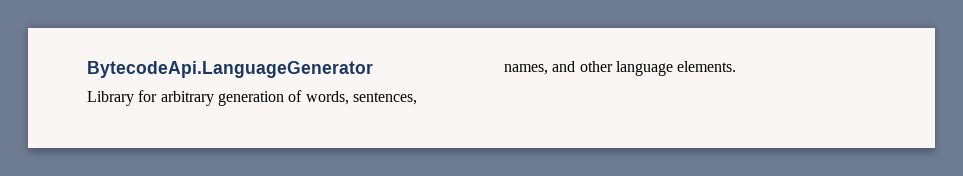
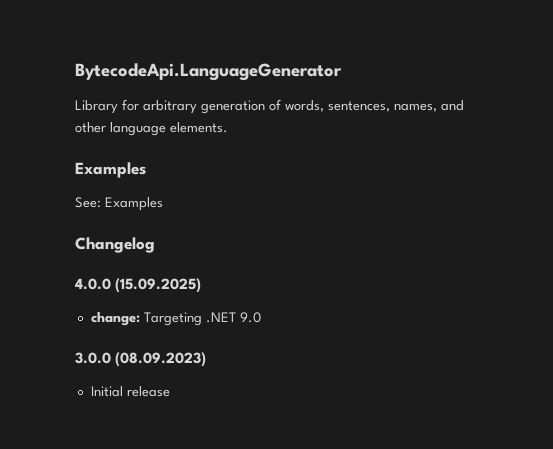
(737, 66) none -> [75,162,146,178] [75,197,163,211] [75,237,155,253] [75,278,202,293] [90,312,261,326] [75,352,207,367] [90,386,170,397] // Examples // See: Examples // Changelog // 4.0.0 (15.09.2025) // change: Targeting .NET 9.0 // 3.0.0 (08.09.2023) // Initial release

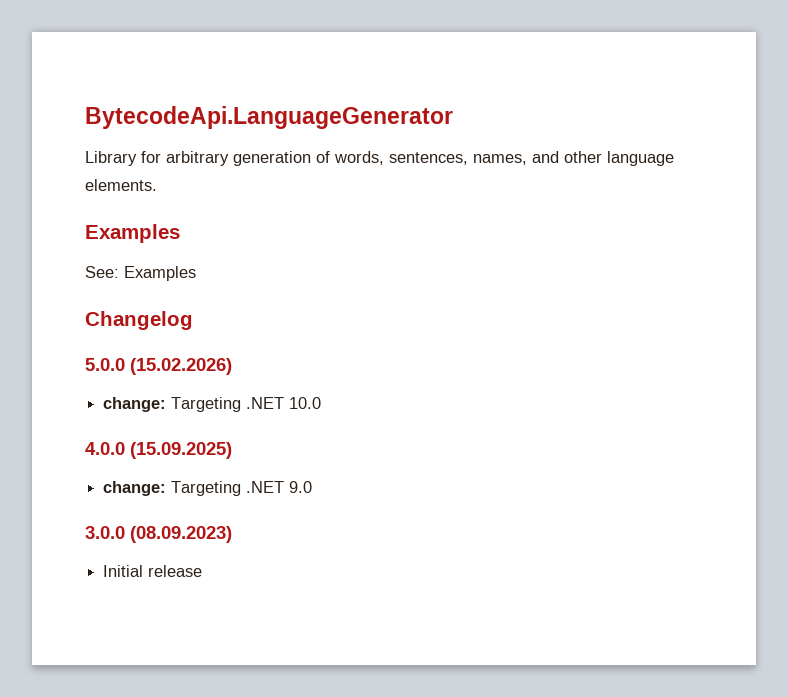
(155, 245) none -> [85,358,232,375] [103,397,322,412] // 5.0.0 (15.02.2026) // change: Targeting .NET 10.0

